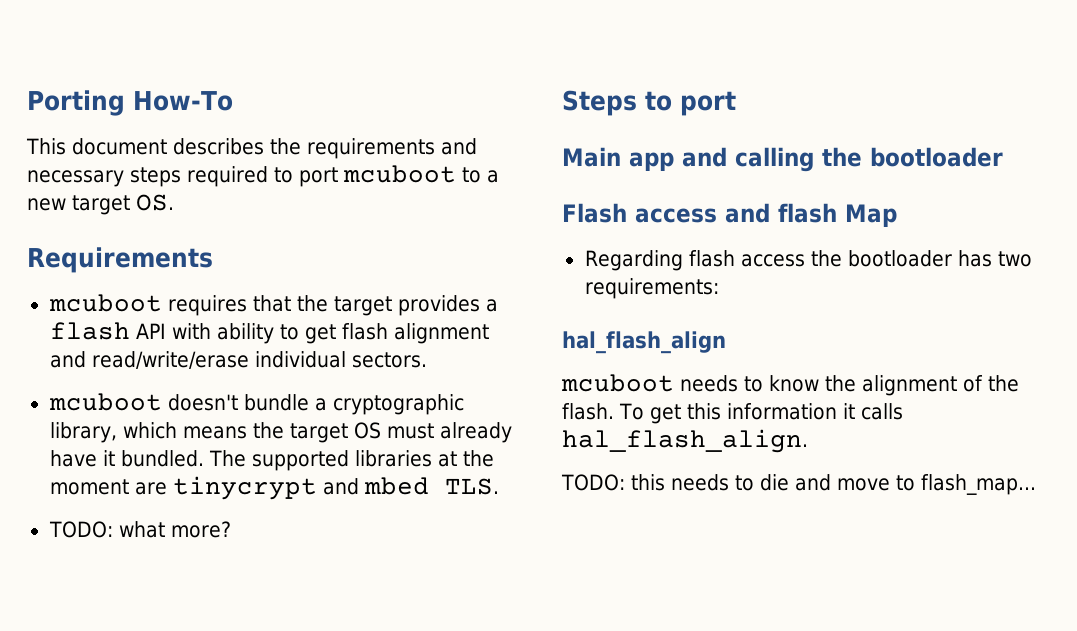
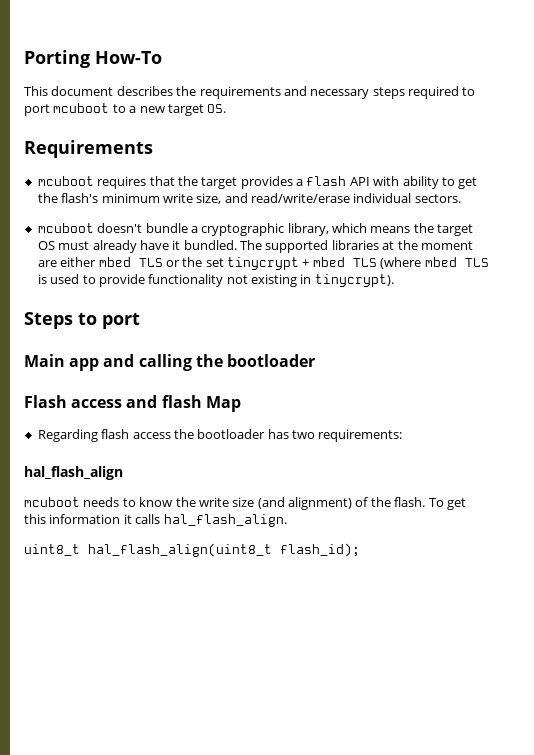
[341,323,489,344] flash alignment -> [37,193,222,204] the flash's minimum write size,
[172,476,499,500] [48,521,231,538] tinycrypt and mbed TLS. // TODO: what more? -> [60,257,489,270] [37,274,394,287] either mbed TLS or the set tinycrypt + mbed TLS (where mbed TLS is used to provide functionality not existing in tinycrypt).
[862,375,957,396] alignment -> [198,497,352,510] write size (and alignment)
[561,474,1036,495] TODO: this needs to die and move to flash_map... -> [24,543,360,557] uint8_t hal_flash_align(uint8_t flash_id);

